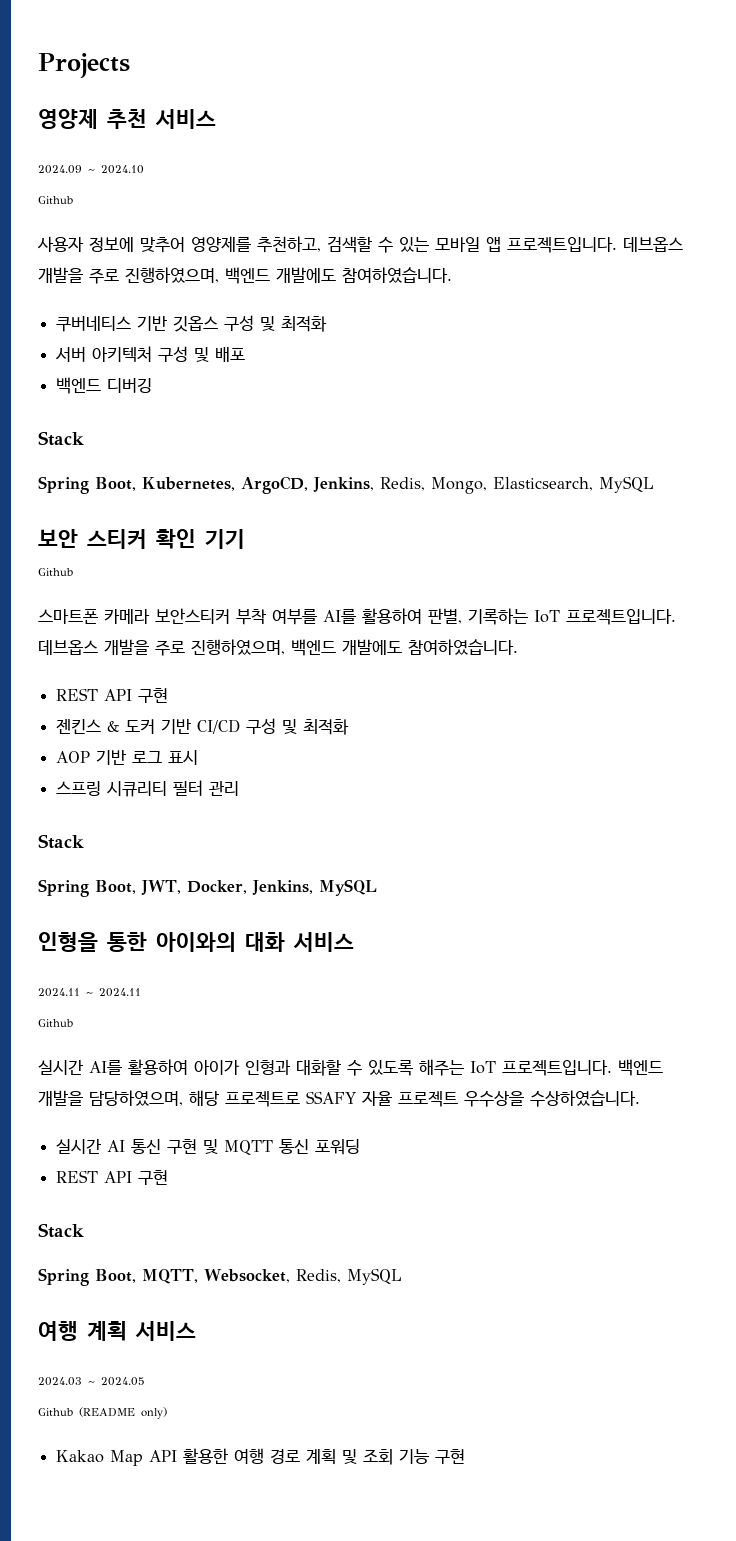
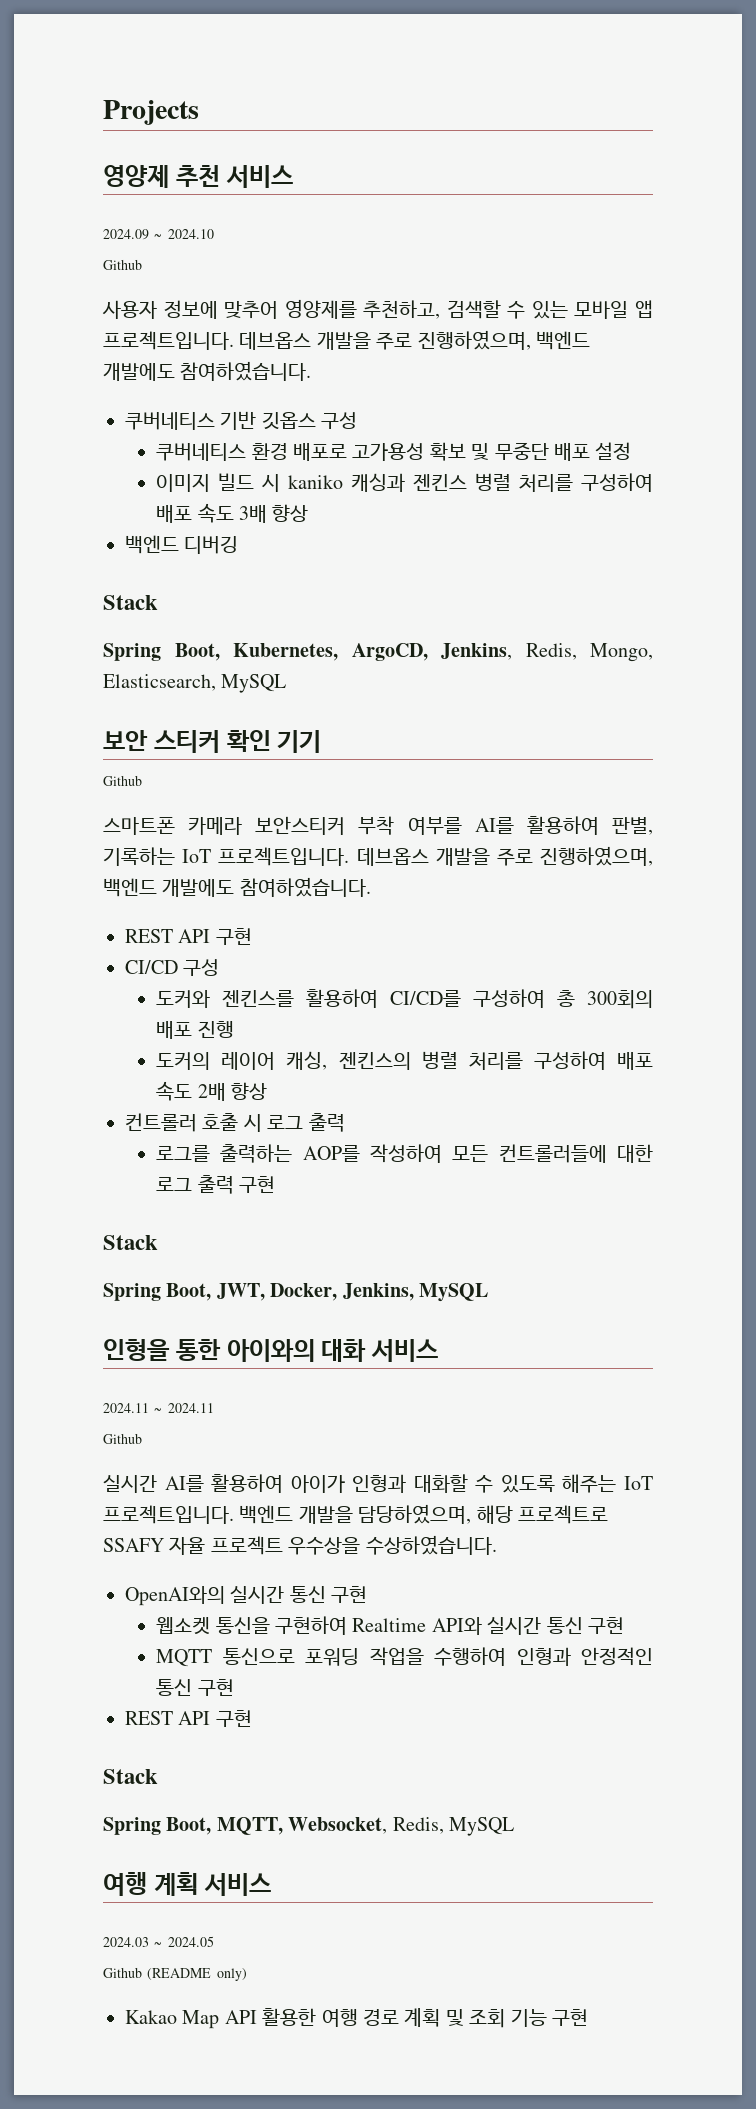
[260,316,328,332] [55,346,246,362] 및 최적화 // 서버 아키텍처 구성 및 배포 -> [156,442,632,461] [156,473,653,492] [156,503,309,523] // 쿠버네티스 환경 배포로 고가용성 확보 및 무중단 배포 설정 // 이미지 빌드 시 kaniko 캐싱과 젠킨스 병렬 처리를 구성하여 배포 속도 3배 향상
[56,718,350,735] [56,750,199,765] [56,780,240,797] 젠킨스 & 도커 기반 CI/CD 구성 및 최적화 // AOP 기반 로그 표시 // 스프링 시큐리티 필터 관리 -> [125,959,220,976] [156,989,653,1009] [156,1020,234,1039] [156,1051,653,1070] [156,1081,267,1101] [125,1113,345,1132] [156,1144,653,1163] [156,1175,275,1194] CI/CD 구성 // 도커와 젠킨스를 활용하여 CI/CD를 구성하여 총 300회의 배포 진행 // 도커의 레이어 캐싱, 젠킨스의 병렬 처리를 구성하여 배포 속도 2배 향상 // 컨트롤러 호출 시 로그 출력 // 로그를 출력하는 AOP를 작성하여 모든 컨트롤러들에 대한 로그 출력 구현
[56,1138,361,1155] 실시간 AI 통신 구현 및 MQTT 통신 포워딩 -> [125,1586,368,1606] [156,1616,624,1635] [156,1647,653,1667] [156,1679,234,1696] OpenAI와의 실시간 통신 구현 // 웹소켓 통신을 구현하여 Realtime API와 실시간 통신 구현 // MQTT 통신으로 포워딩 작업을 수행하여 인형과 안정적인 통신 구현

